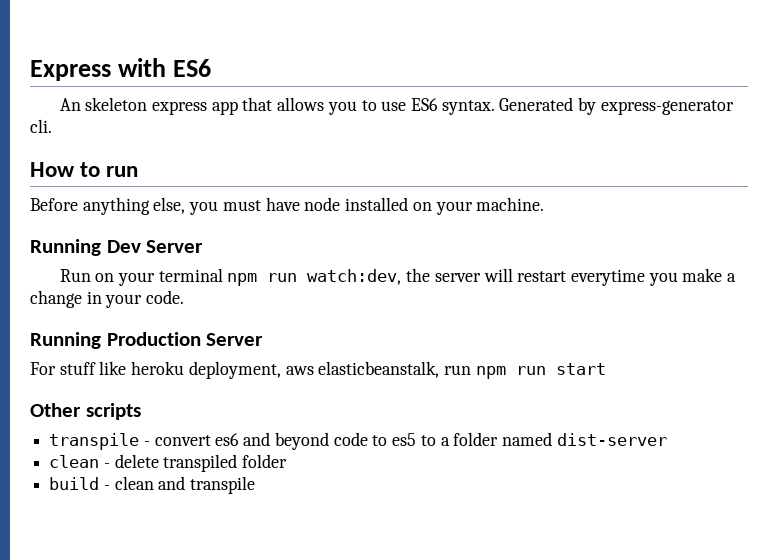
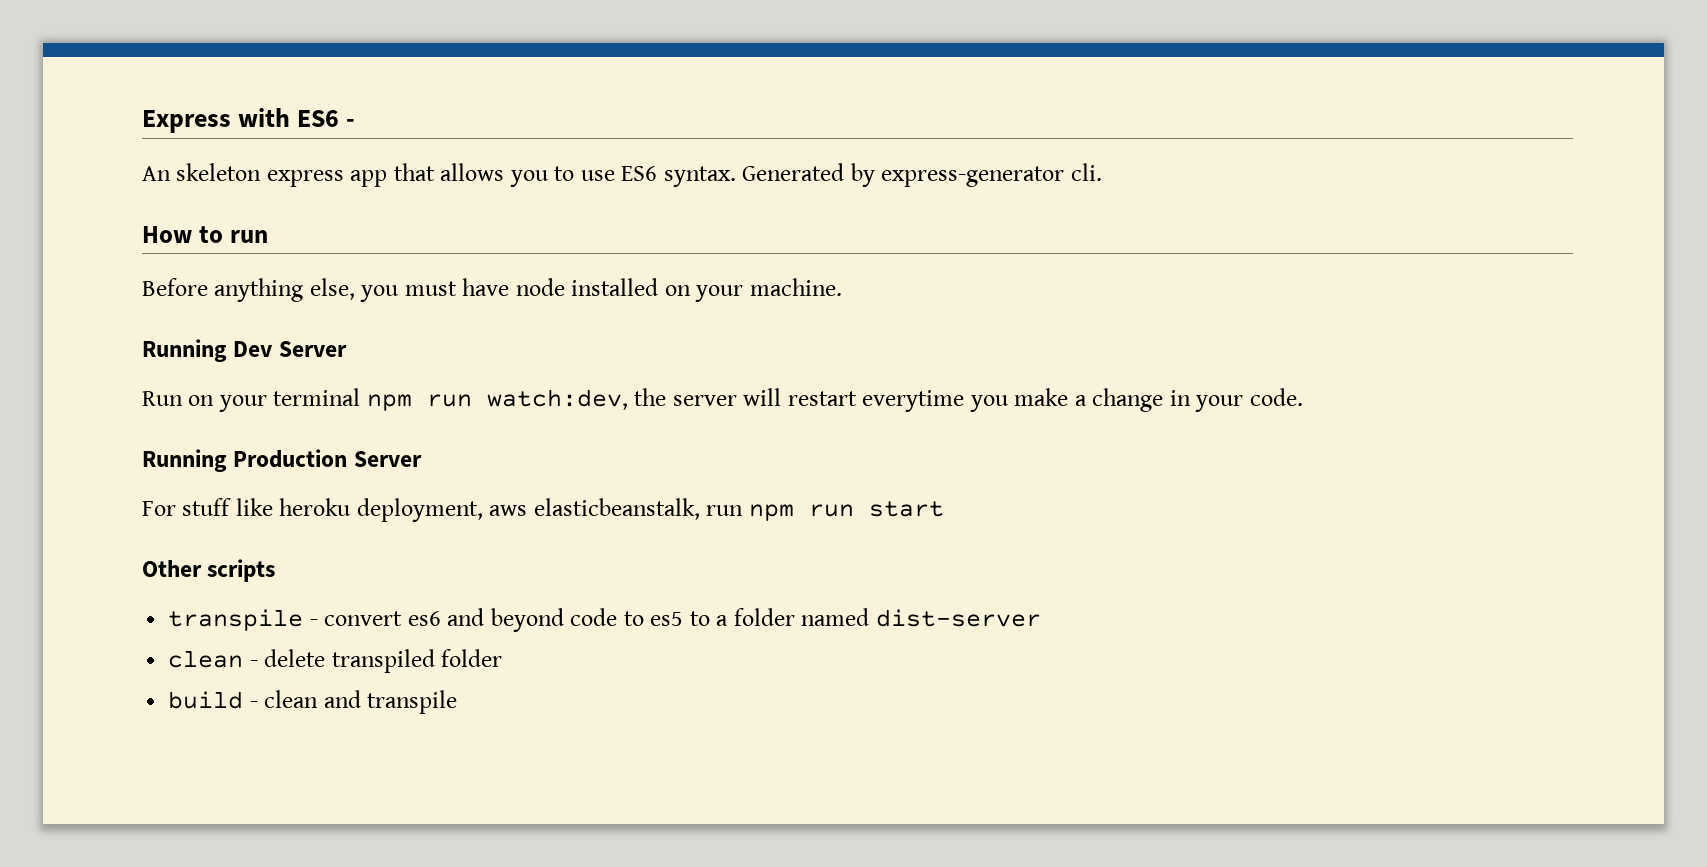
(211, 68) none -> [346,119,356,127] -

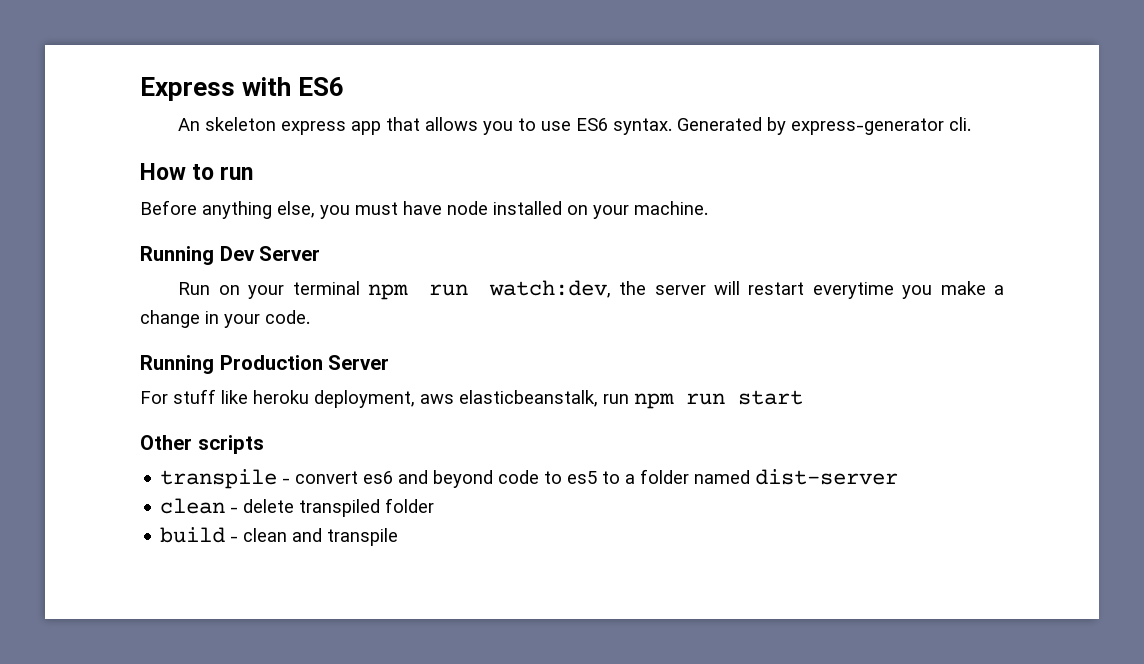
[346,119,356,127] - -> (345, 86) none

